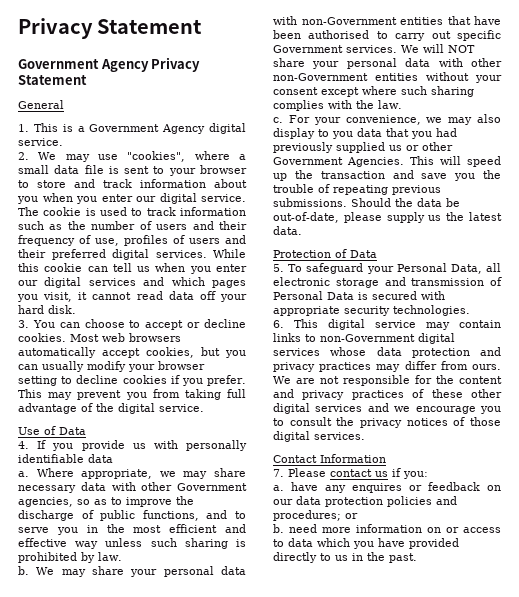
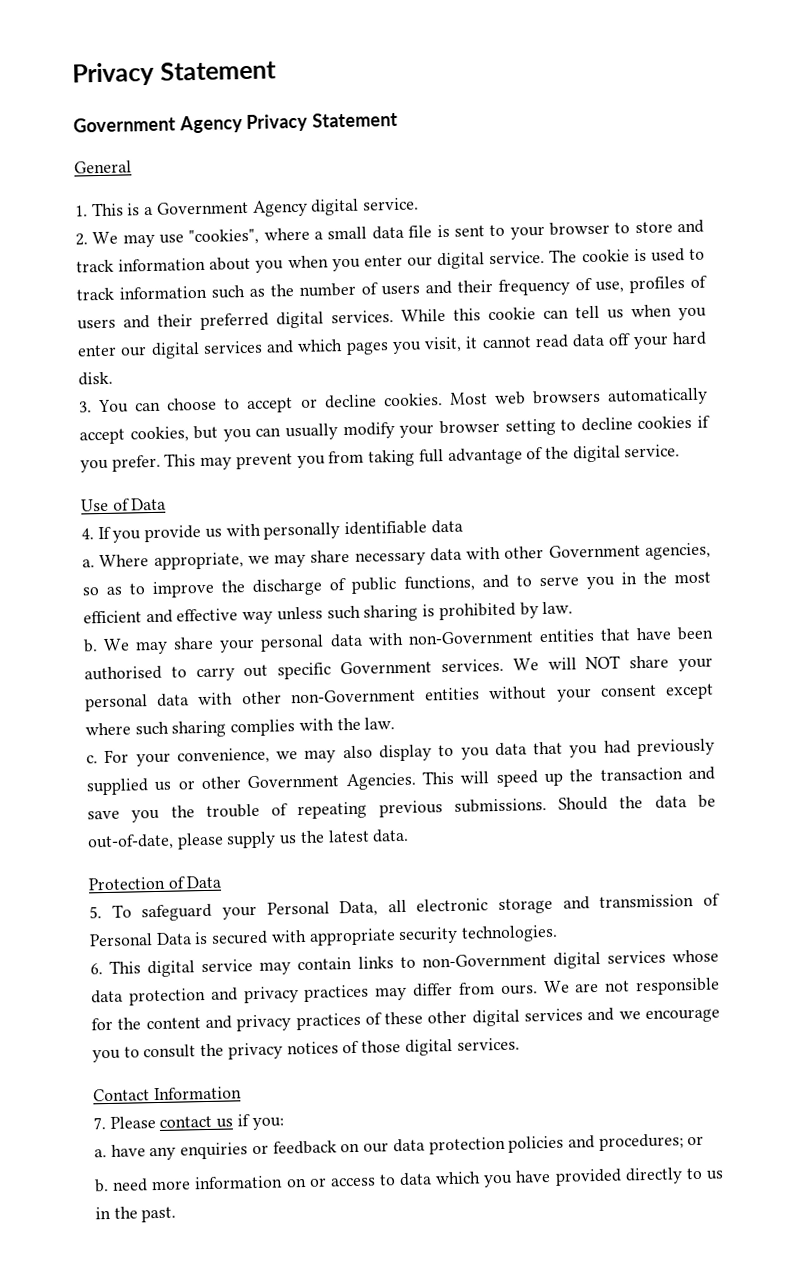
[352,483,402,493] enquires -> [180,1142,249,1160] enquiries

